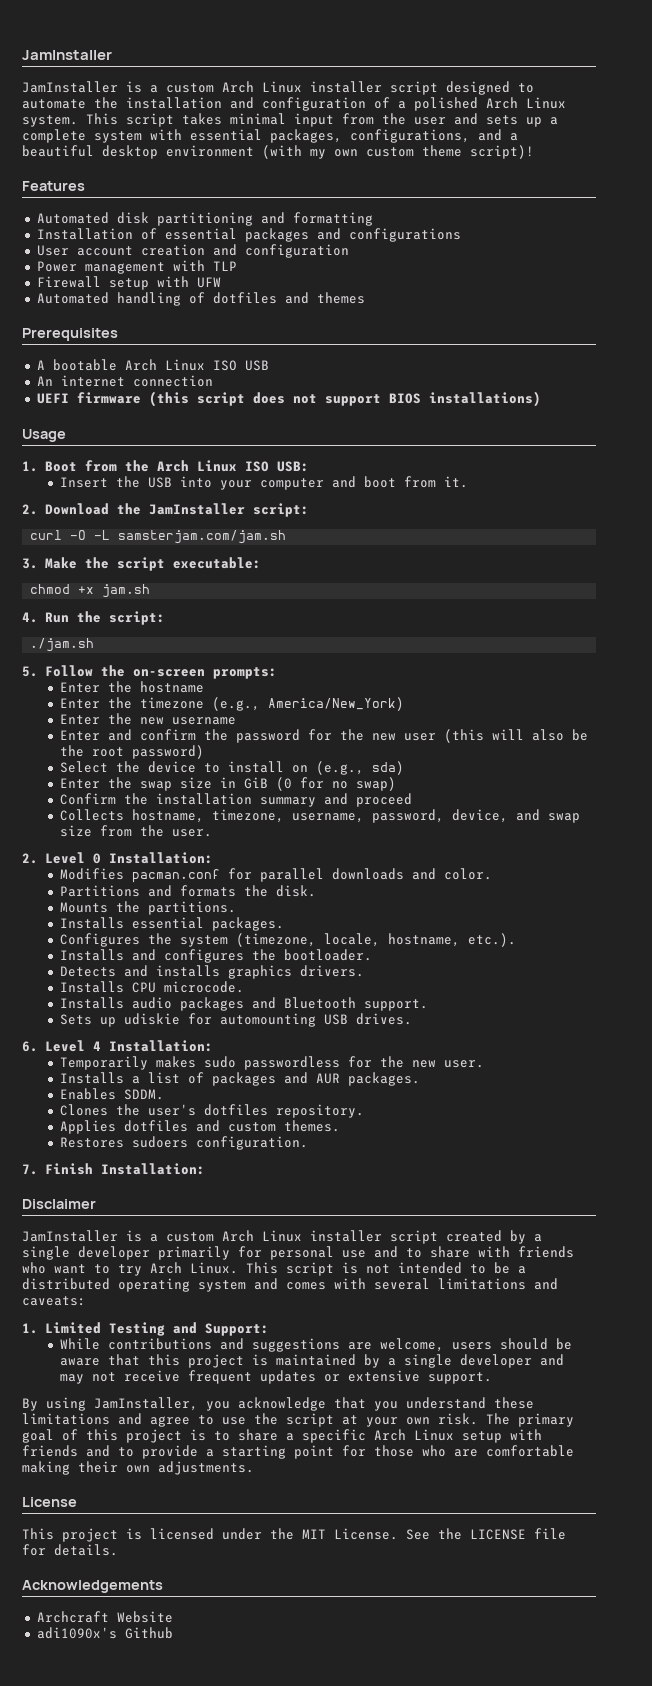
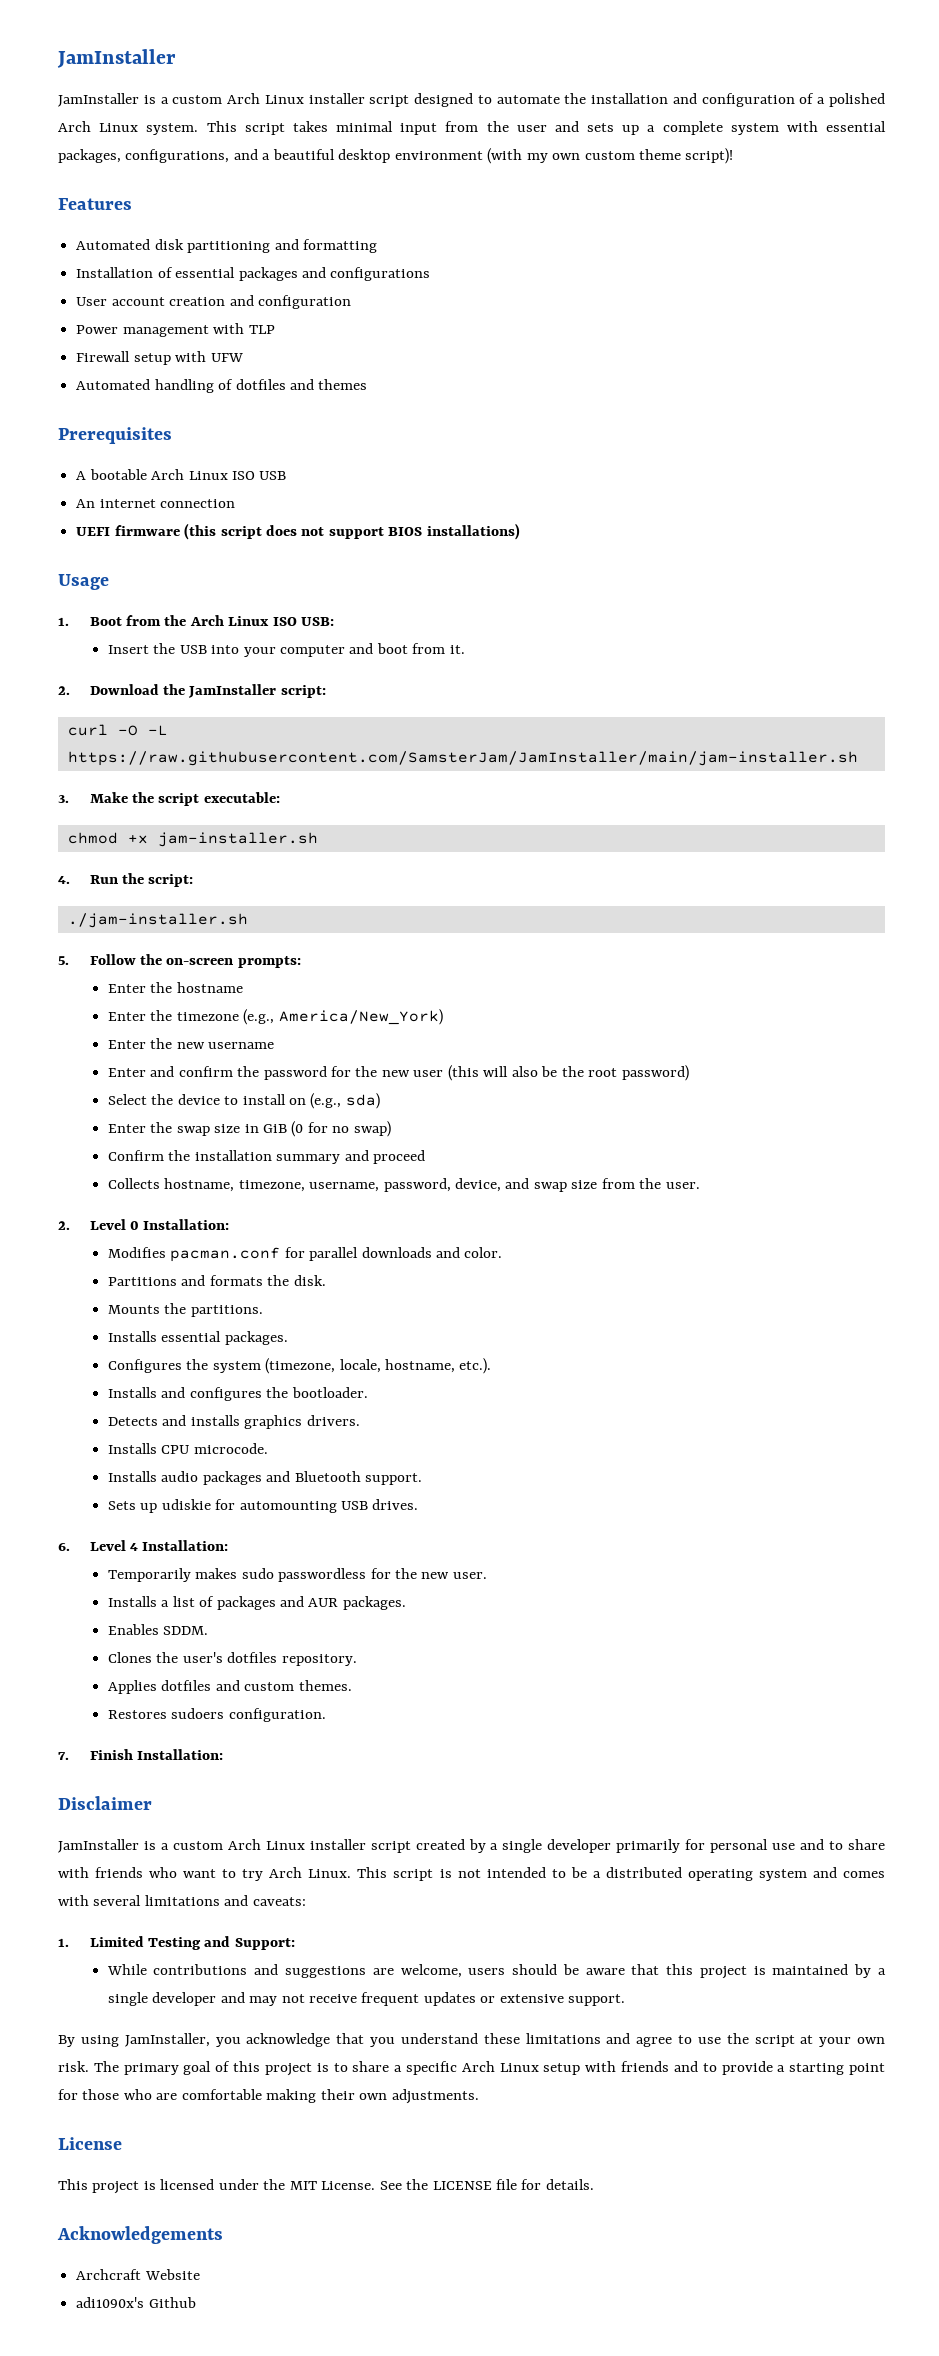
[118,530,287,544] samsterjam.com/jam.sh -> [67,751,858,766] https://raw.githubusercontent.com/SamsterJam/JamInstaller/main/jam-installer.sh
[102,584,151,598] jam.sh -> [157,832,318,847] jam-installer.sh
[30,638,95,652] ./jam.sh -> [67,913,248,928] ./jam-installer.sh

